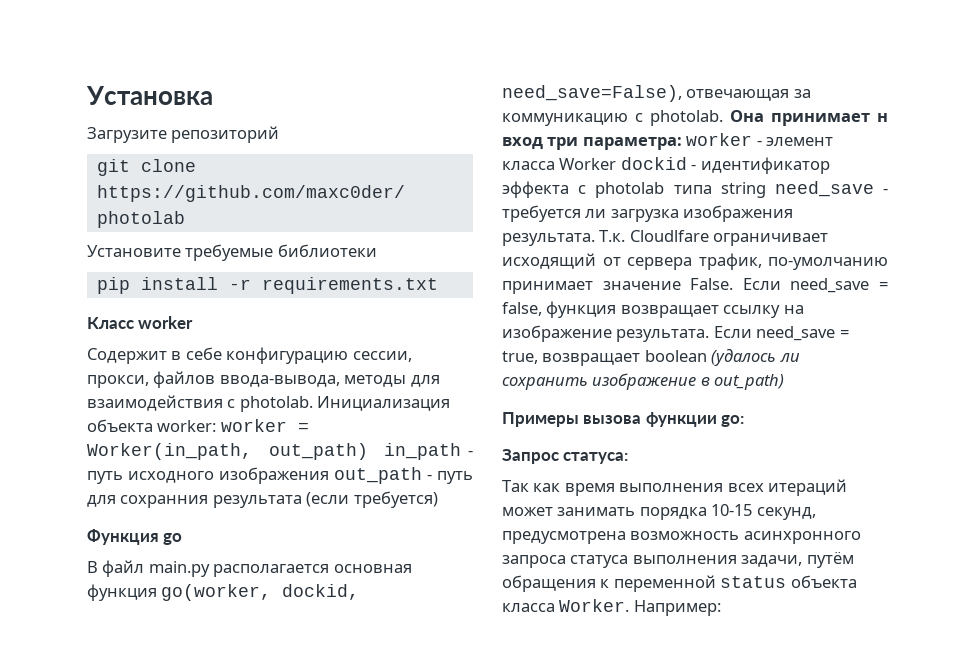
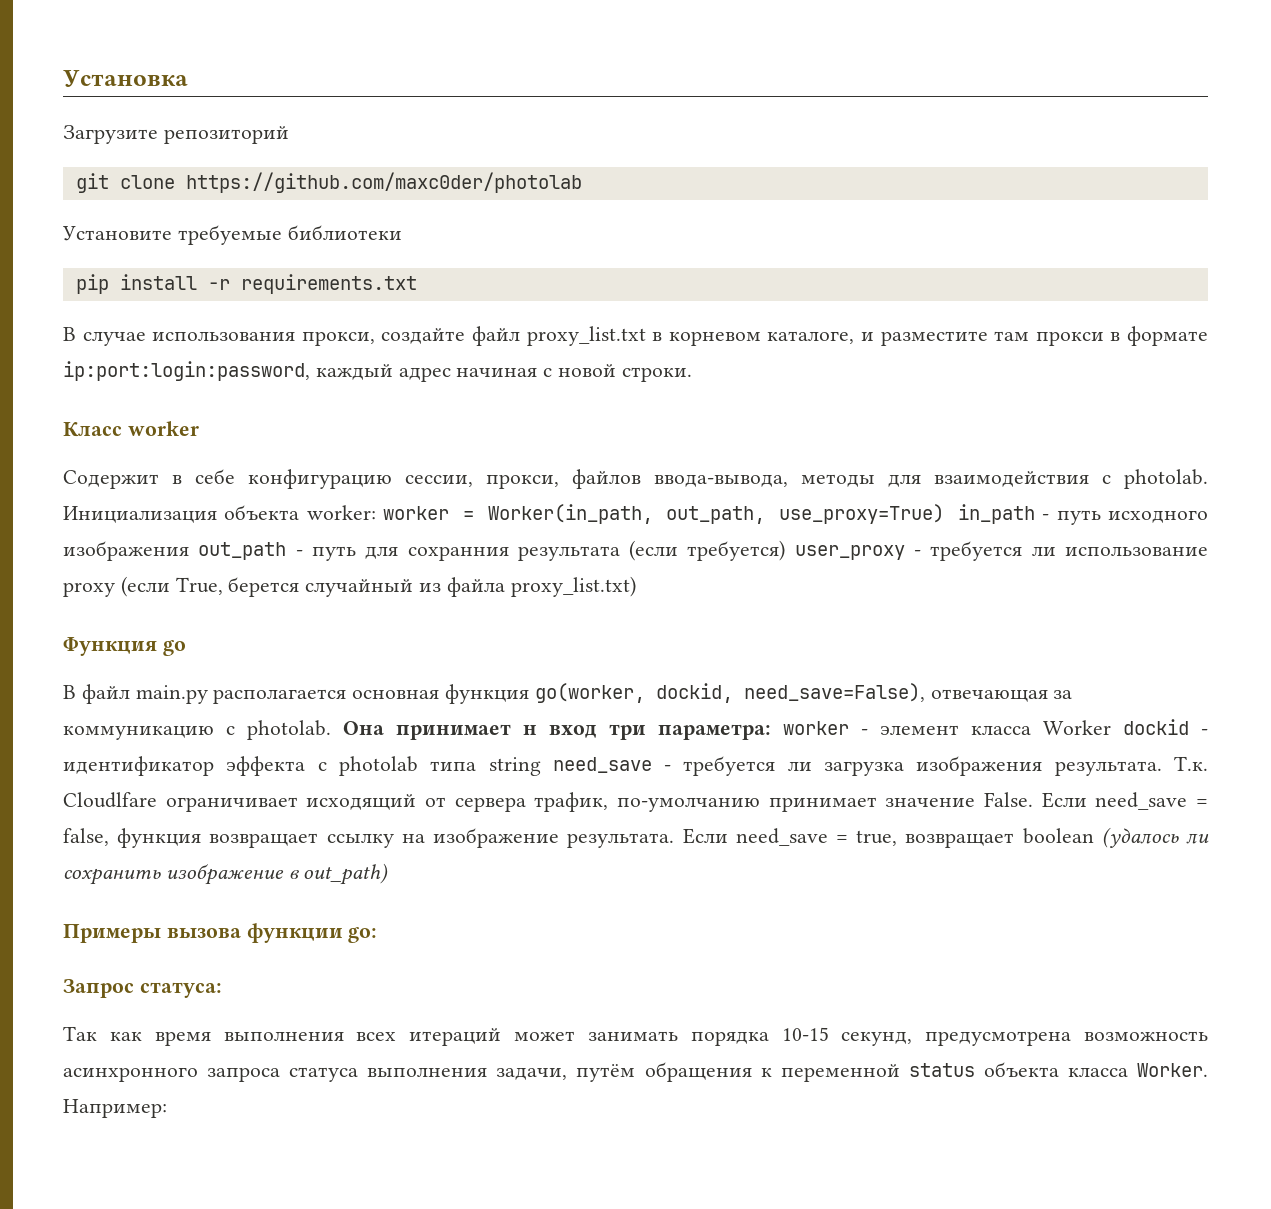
(438, 285) none -> [63,326,1208,346] [63,361,692,382] // В случае использования прокси, создайте файл proxy_list.txt в корневом каталоге, и разместите там прокси в формате ip:port:login:password, каждый адрес начиная с новой строки.
[268,443,368,460] out_path) -> [666,504,945,524] out_path, use_proxy=True)
(438, 499) none -> [794,541,1208,561] [63,576,636,597] user_proxy - требуется ли использование proxy (если True, берется случайный из файла proxy_list.txt)

